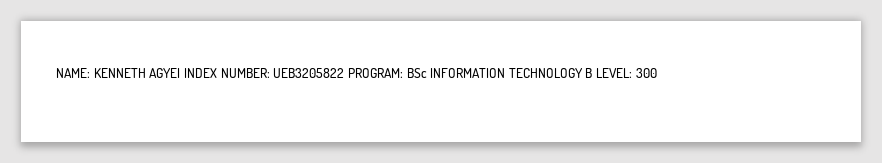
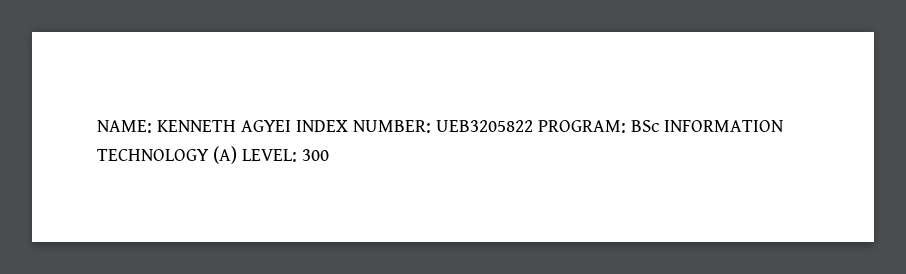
[585,68,593,78] B -> [212,146,237,164] (A)

